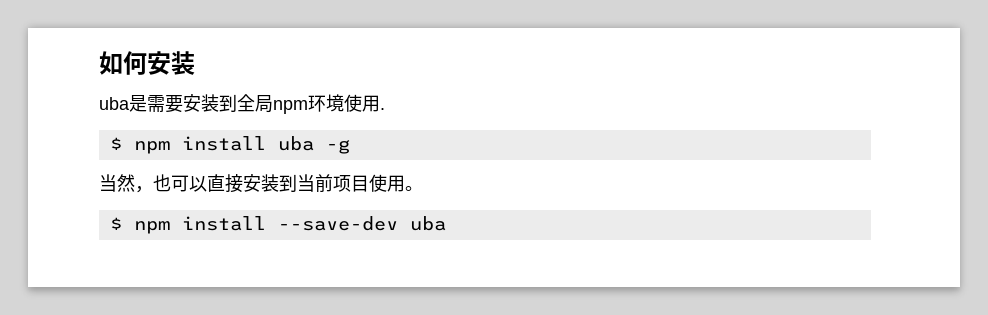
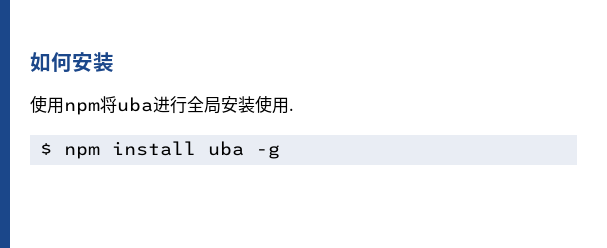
[99,94,344,114] uba是需要安装到全局npm环境 -> [30,95,255,115] 使用npm将uba进行全局安装
[99,174,423,193] [109,216,446,234] // 当然，也可以直接安装到当前项目使用。 // $ npm install --save-dev uba -> (281, 152) none

